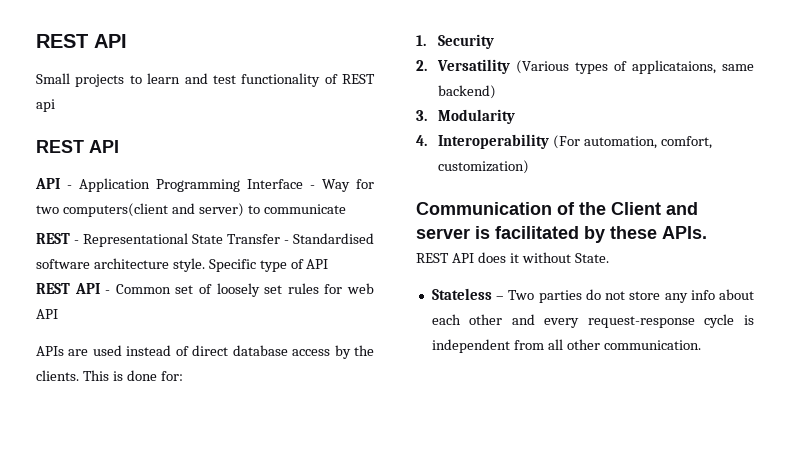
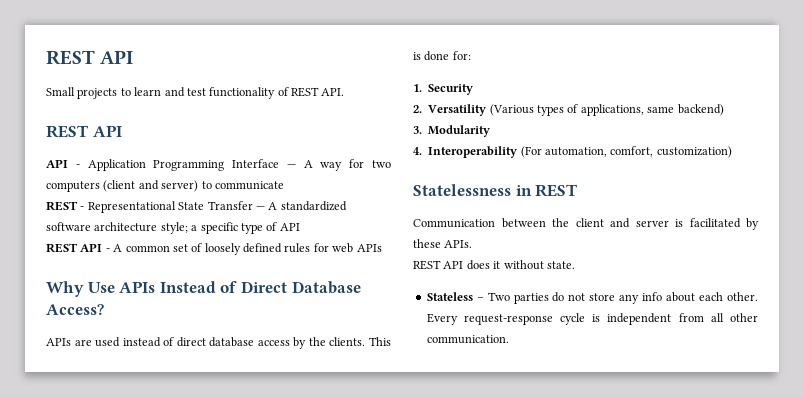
[36,99,55,112] api -> [321,88,345,96] API.
[310,179,374,192] [36,203,168,217] - Way for two computers(client -> [286,159,391,171] [46,180,136,192] — A way for two computers (client
[284,233,374,244] [36,258,256,272] - Standardised software architecture style. Specific -> [255,201,347,211] [46,222,238,234] — A standardized software architecture style; a specific
[115,284,171,294] Common -> [113,244,170,252] A common
[264,285,283,294] set -> [243,243,282,253] defined
[36,309,58,319] API -> [356,244,382,252] [46,281,361,297] [46,304,104,315] APIs // Why Use APIs Instead of Direct Database Access?
[632,60,717,74] applicataions, -> [580,104,644,116] applications,
[416,202,661,215] Communication of the Client -> [413,184,578,197] [413,218,604,228] Statelessness in REST // Communication between the client
[574,253,609,263] State. -> [546,261,575,269] state.
[469,314,580,328] other and every -> [727,292,758,301] [426,313,458,325] other. Every

